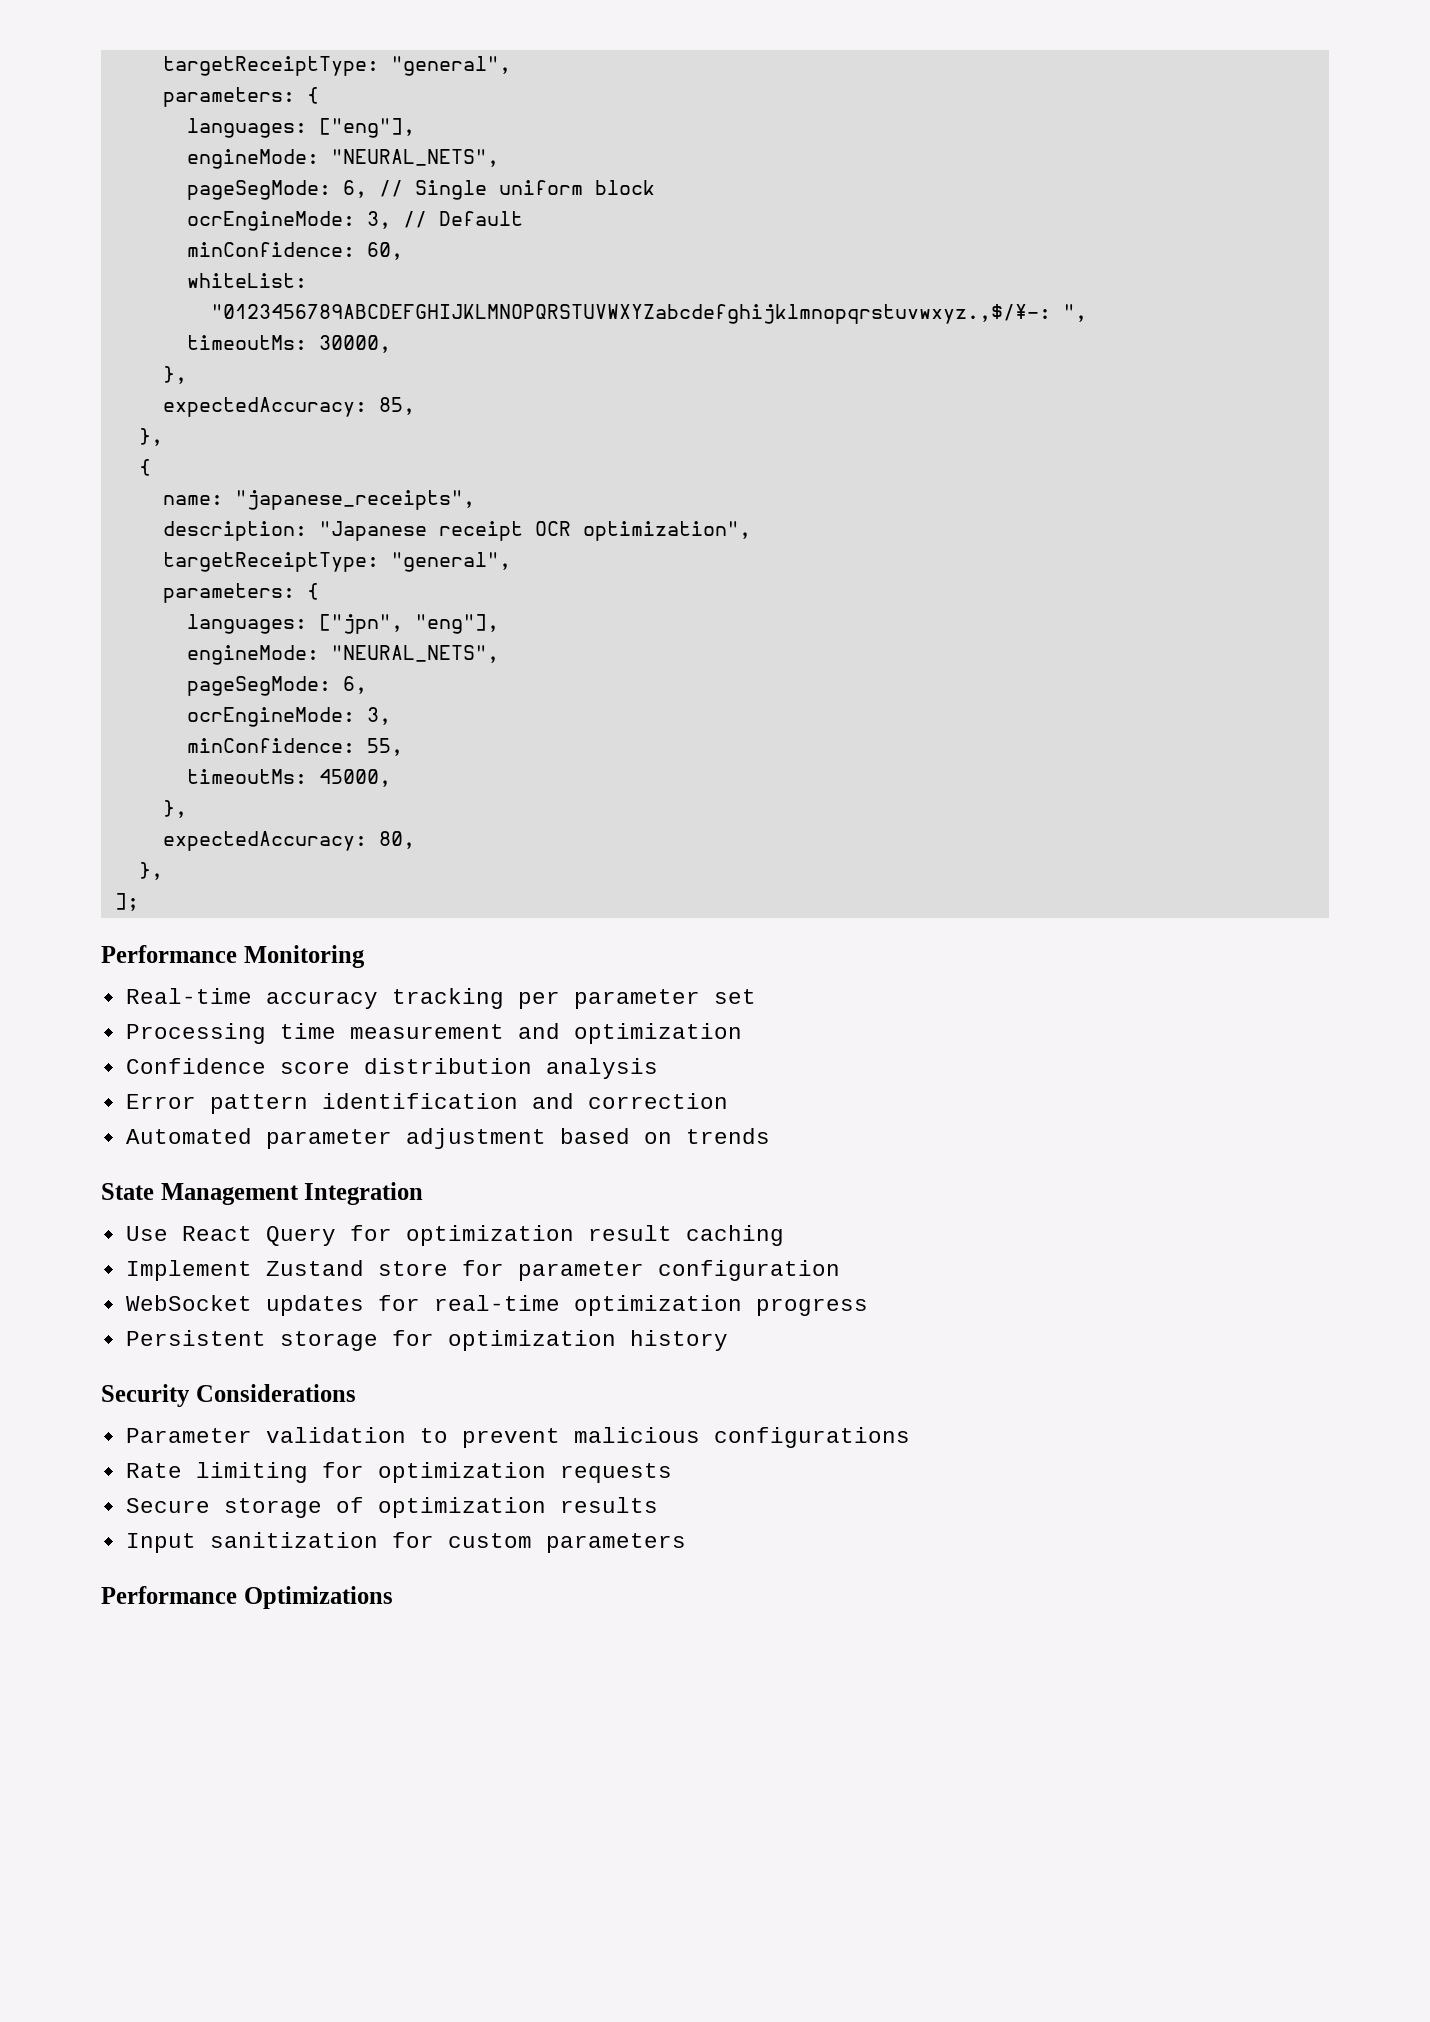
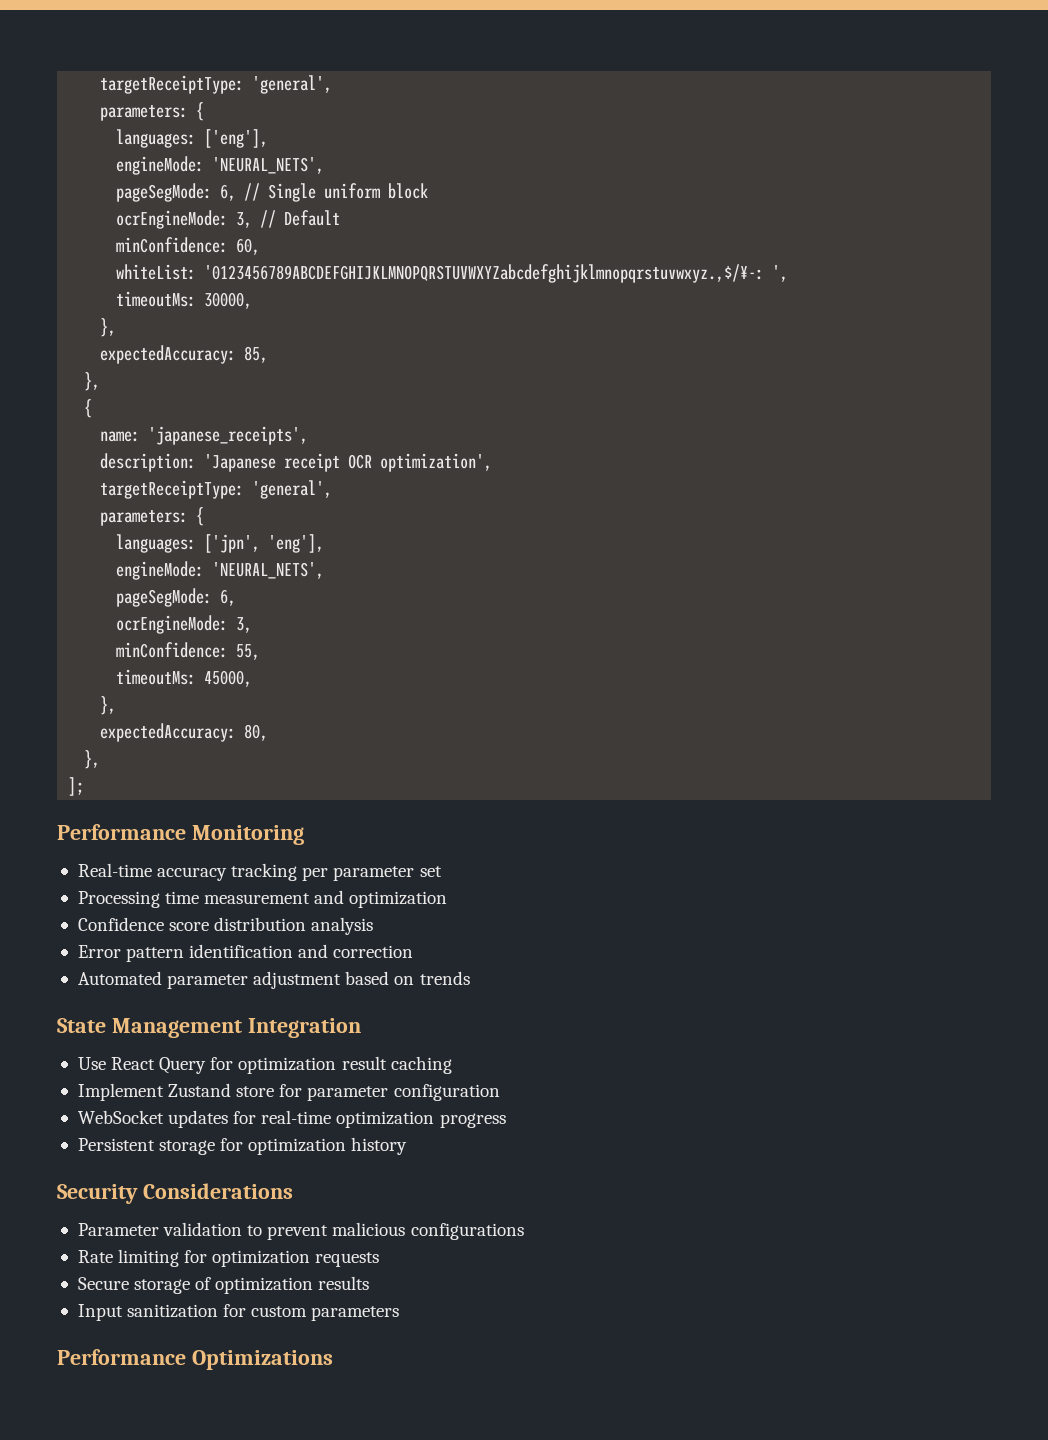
[162,56,511,76] [162,87,319,107] [186,118,415,138] [186,149,499,169] targetReceiptType: "general", // parameters: { // languages: ["eng"], // engineMode: "NEURAL_NETS", -> [100,75,333,94] [100,102,205,121] [116,129,269,148] [116,156,325,175] targetReceiptType: 'general', // parameters: { // languages: ['eng'], // engineMode: 'NEURAL_NETS',
[210,304,1087,324] // "0123456789ABCDEFGHIJKLMNOPQRSTUVWXYZabcdefghijklmnopqrstuvwxyz.,$/¥-: ", -> [204,264,789,283] '0123456789ABCDEFGHIJKLMNOPQRSTUVWXYZabcdefghijklmnopqrstuvwxyz.,$/¥-: ',
[234,490,475,510] "japanese_receipts", -> [148,426,309,445] 'japanese_receipts',
[318,521,427,541] "Japanese -> [204,454,277,472] 'Japanese
[582,521,751,541] [162,552,511,572] [162,583,319,603] [186,614,499,634] [186,645,499,665] optimization", // targetReceiptType: "general", // parameters: { // languages: ["jpn", "eng"], // engineMode: "NEURAL_NETS", -> [380,453,493,472] [100,480,333,499] [100,507,205,526] [116,534,325,553] [116,561,325,580] optimization', // targetReceiptType: 'general', // parameters: { // languages: ['jpn', 'eng'], // engineMode: 'NEURAL_NETS',

